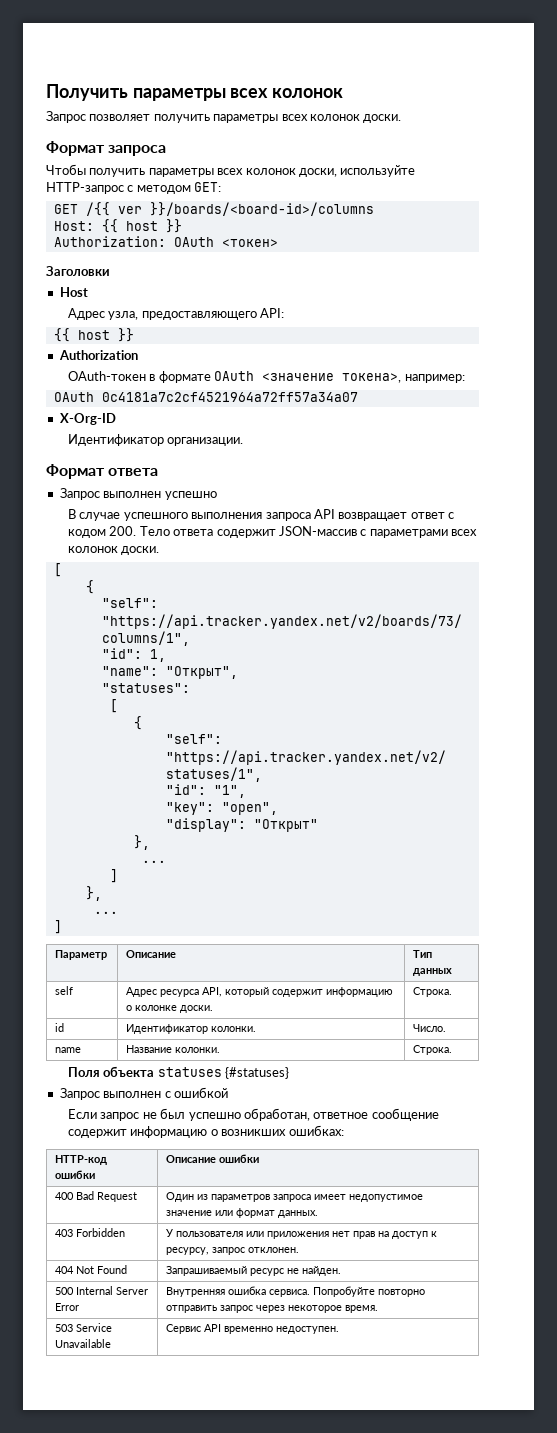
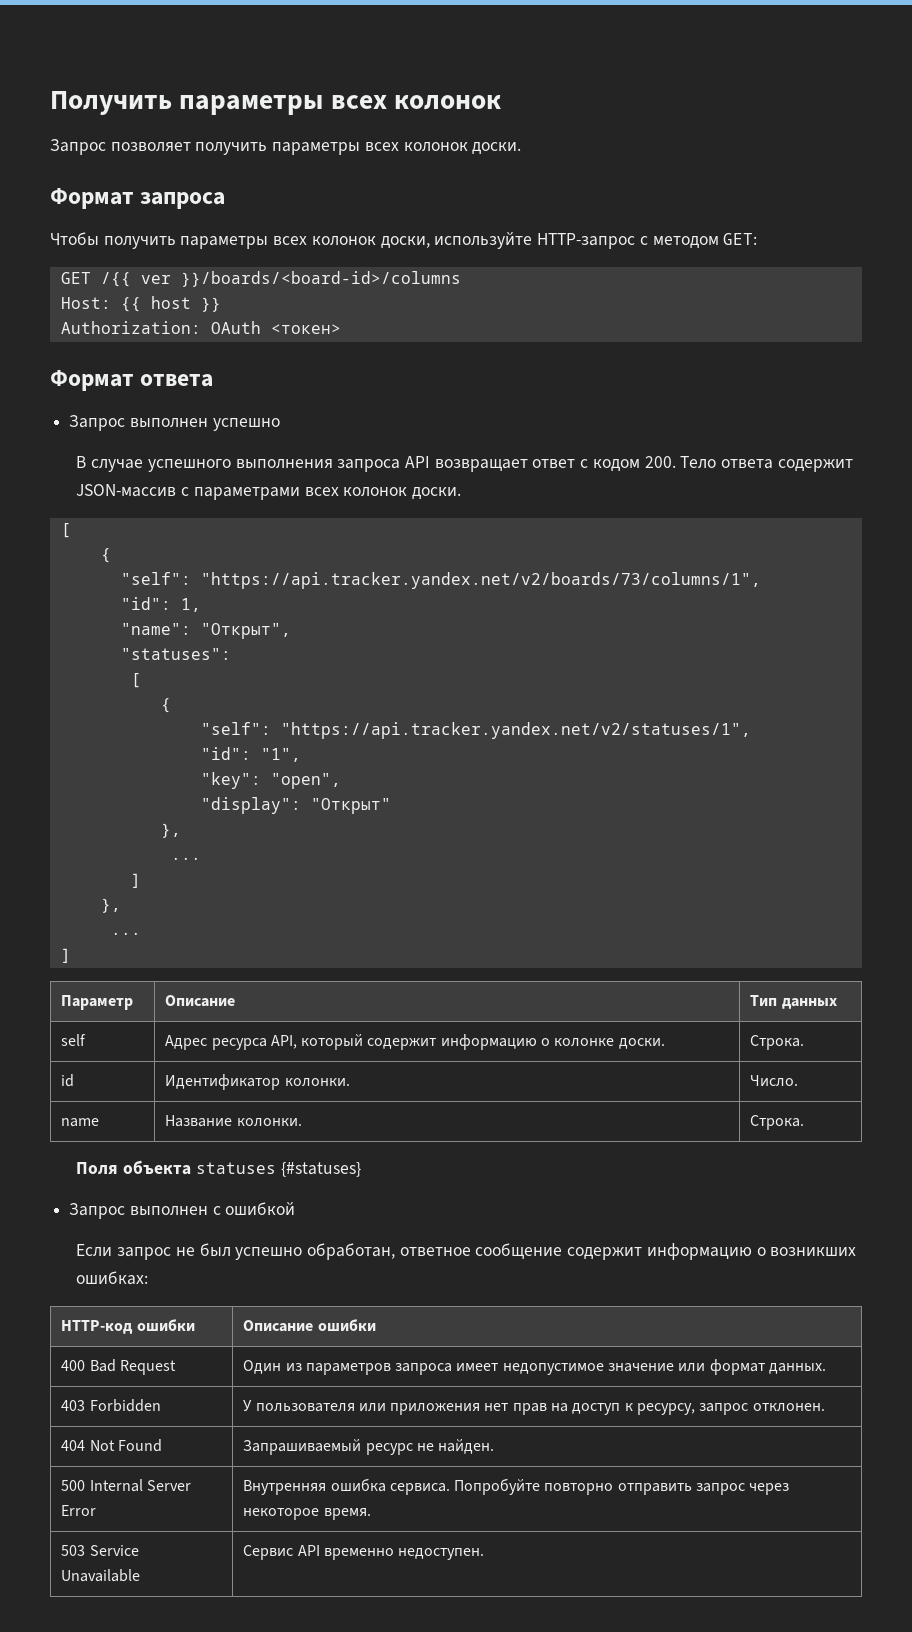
[46,266,110,276] [59,287,88,297] [68,308,285,320] [53,328,134,342] [58,350,138,360] [68,371,465,383] [53,392,358,402] [59,413,116,425] [68,434,244,446] // Заголовки // Host // Адрес узла, предоставляющего API: // {{ host }} // Authorization // OAuth-токен в формате OAuth <значение токена>, например: // OAuth 0c4181a7c2cf4521964a72ff57a34a07 // X-Org-ID // Идентификатор организации. -> (341, 329) none

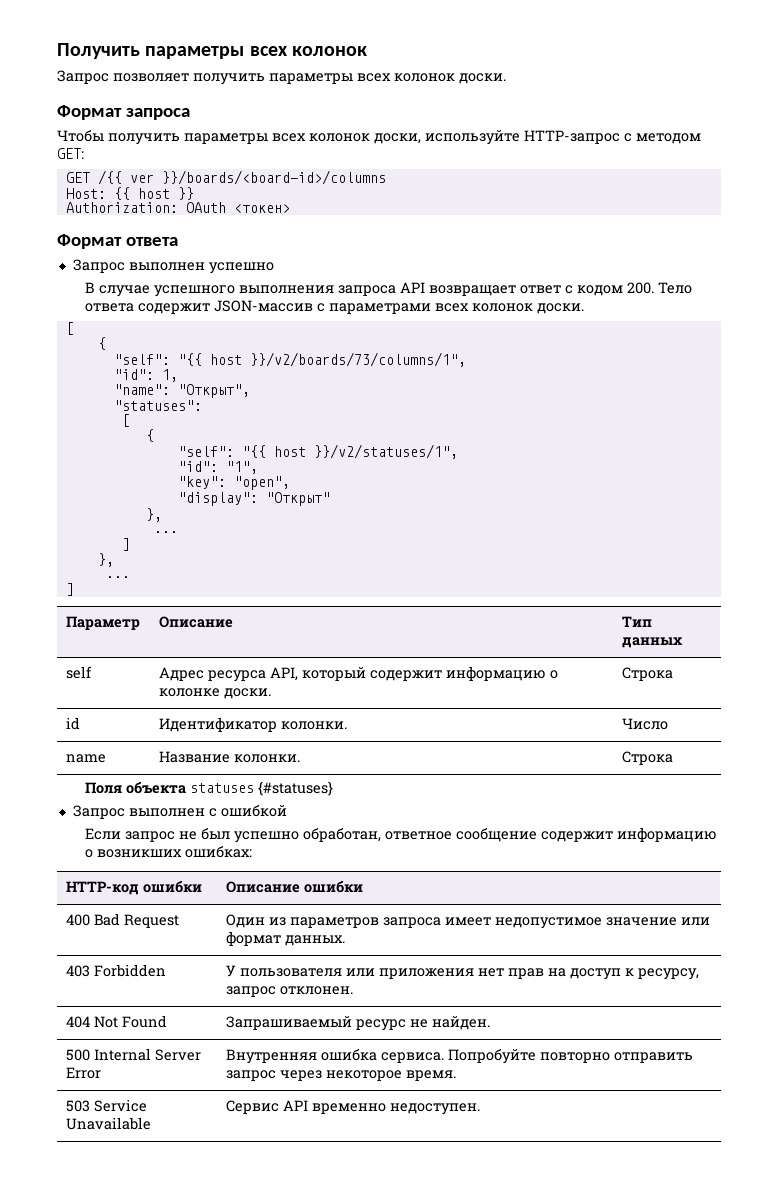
[200,572,761,589] "https://api.tracker.yandex.net/v2/boards/73/columns/1", -> [177,352,466,367] "{{ host }}/v2/boards/73/columns/1",
[280,722,751,739] "https://api.tracker.yandex.net/v2/statuses/1", -> [241,444,458,459] "{{ host }}/v2/statuses/1",
[750,1035,805,1050] Строка. -> [622,667,674,681] Строка
[750,1075,799,1087] Число. -> [622,718,669,730] Число
[750,1115,805,1130] Строка. -> [622,751,674,765] Строка

